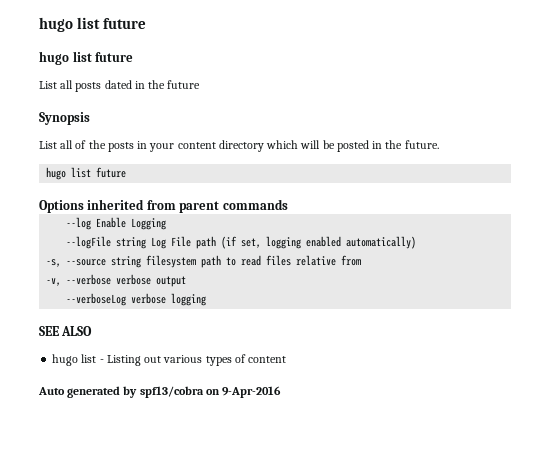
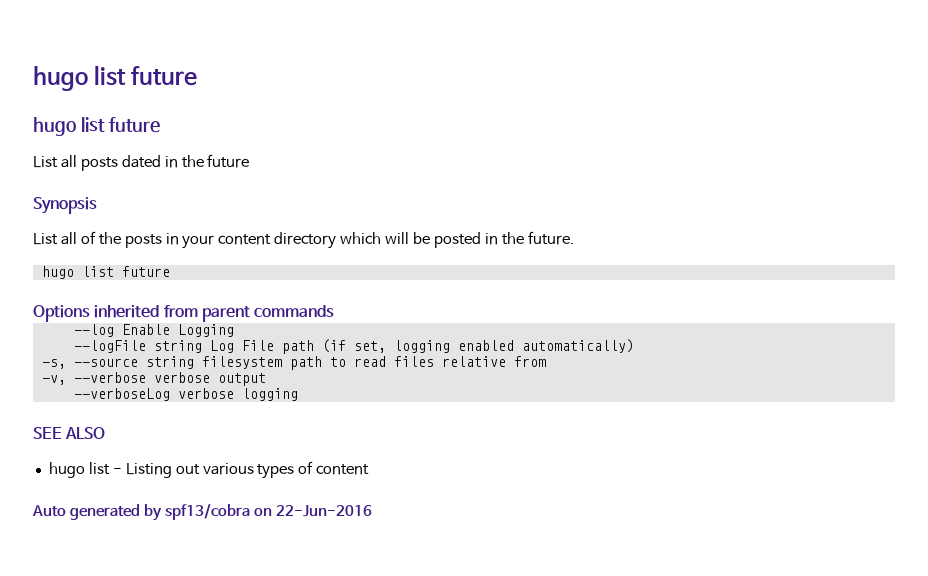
[222,386,282,398] 9-Apr-2016 -> [275,505,372,517] 22-Jun-2016

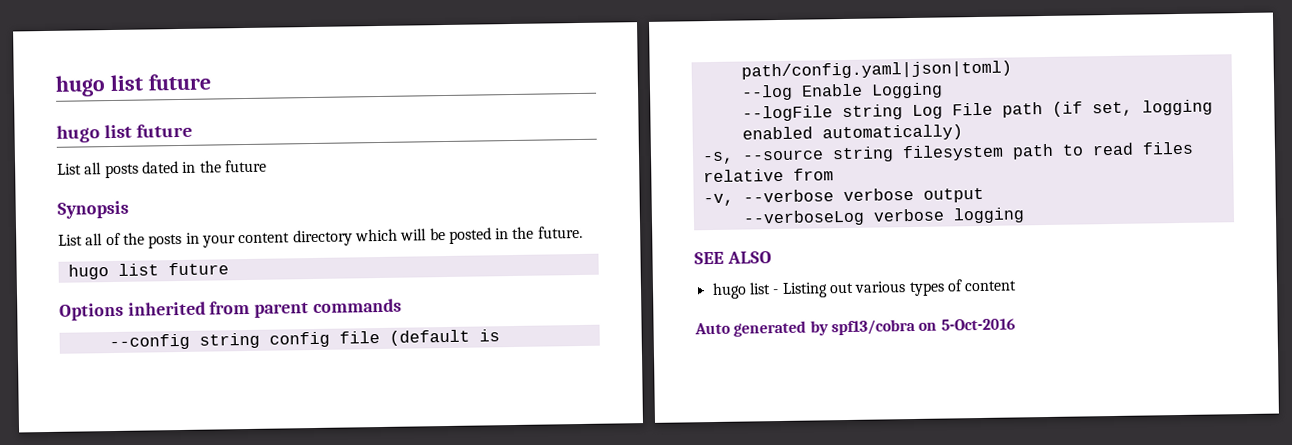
(335, 311) none -> [108,329,500,351] [740,60,1012,80] // --config string config file (default is path/config.yaml|json|toml)
[275,505,372,517] 22-Jun-2016 -> [940,318,1016,331] 5-Oct-2016

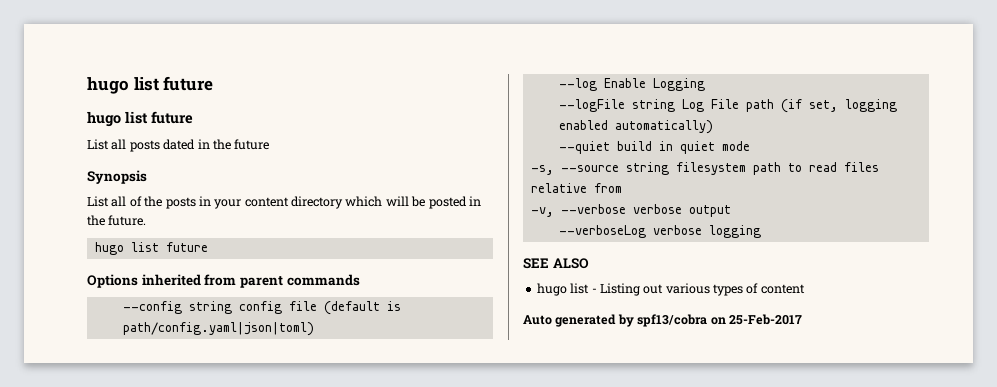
(963, 133) none -> [558,141,750,154] // --quiet build in quiet mode
[940,318,1016,331] 5-Oct-2016 -> [728,314,802,325] 25-Feb-2017

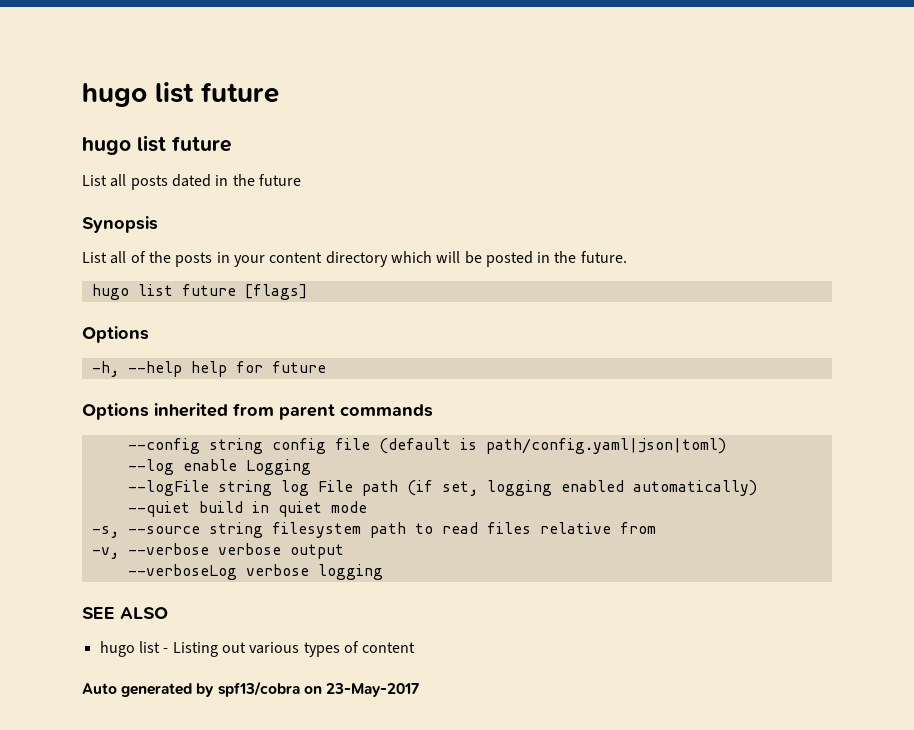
(208, 247) none -> [244,284,307,300] [82,326,149,343] [91,361,326,377] [flags] // Options // -h, --help help for future
[603,78,646,88] Enable -> [182,459,237,471] enable
[681,99,704,112] Log -> [280,480,309,496] log
[728,314,802,325] 25-Feb-2017 -> [325,683,419,697] 23-May-2017

